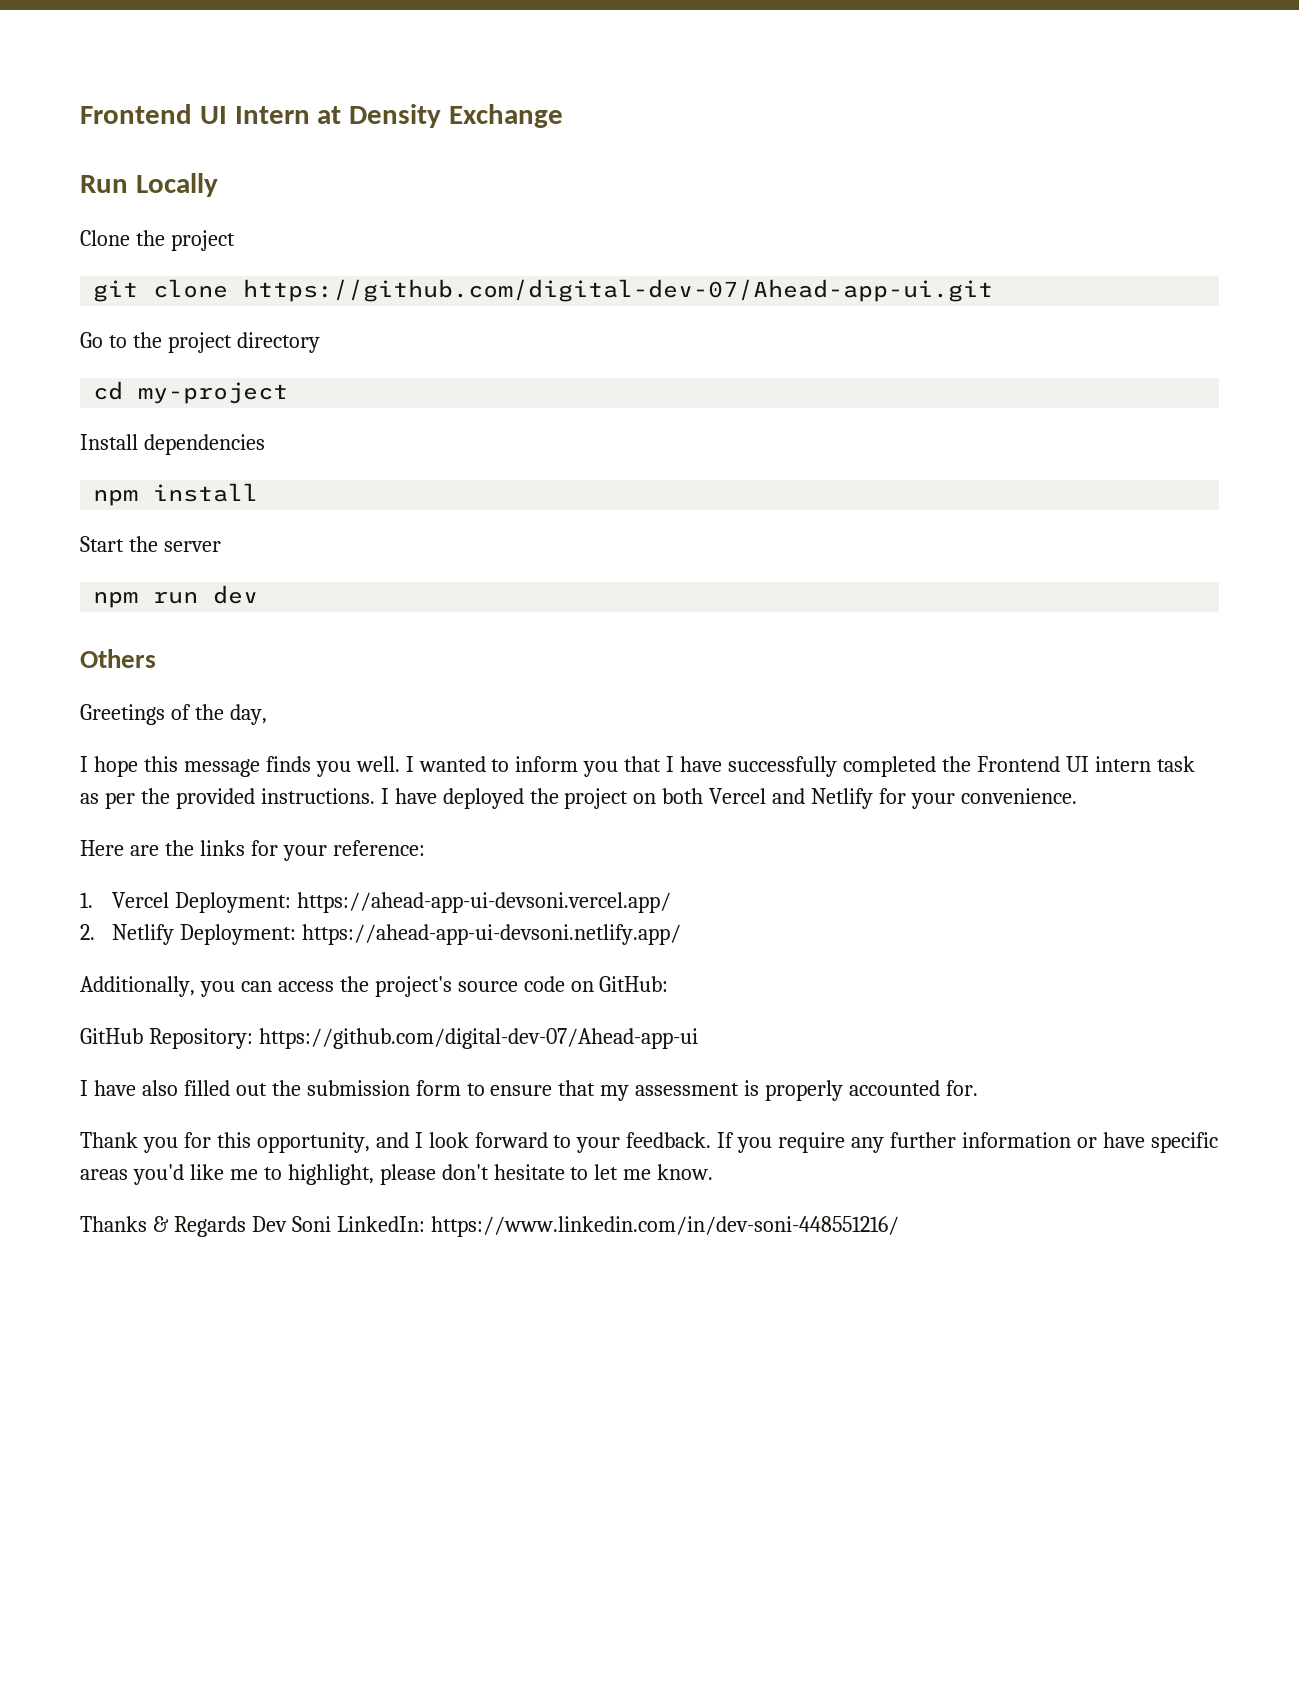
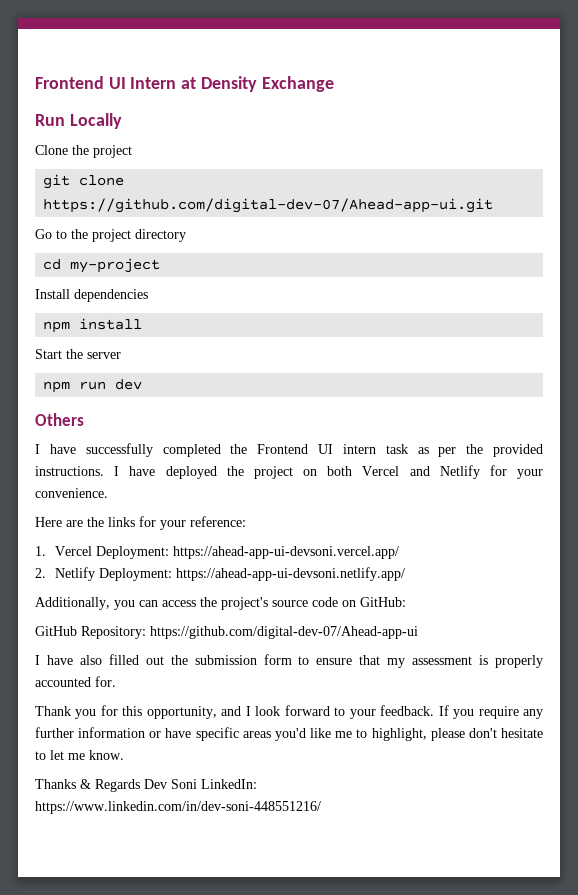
[80,704,267,725] [80,756,662,777] Greetings of the day, // I hope this message finds you well. I wanted to inform you that -> (84, 419) none

